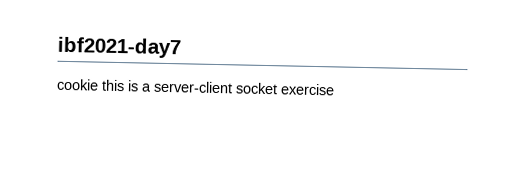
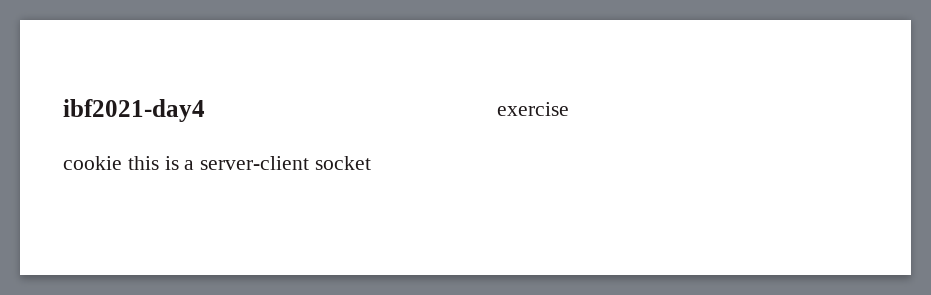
[57,36,181,59] ibf2021-day7 -> [63,99,205,122] ibf2021-day4

